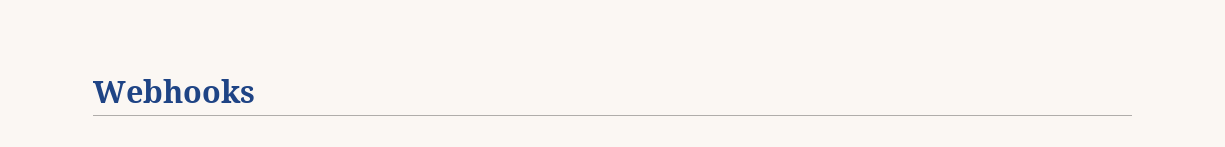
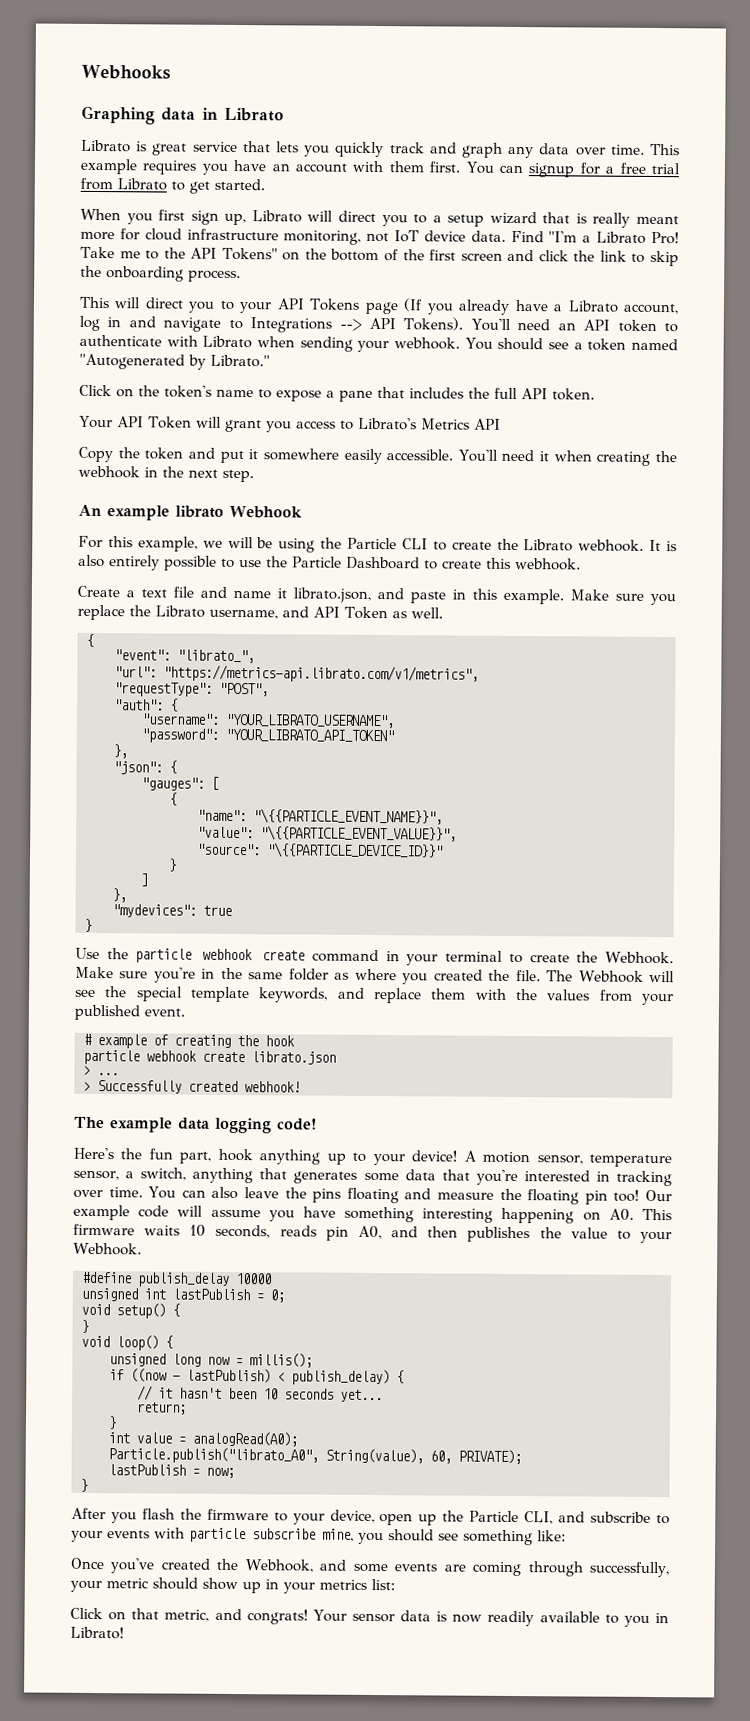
(255, 91) none -> [81,105,284,125] [81,139,680,159] [80,158,680,178] [80,177,265,194] [80,208,679,228] [80,228,680,245] [80,246,679,267] [80,265,241,283] [79,296,678,315] [79,315,678,333] [79,334,678,353] [79,353,270,370] [79,384,595,402] [79,415,501,433] [78,446,677,466] [78,465,254,483] [78,504,302,521] [78,535,677,553] [78,554,581,571] [77,585,676,606] [77,604,443,621] [86,633,94,647] [114,649,255,664] [114,664,479,683] [114,682,269,697] [114,698,178,712] [141,713,395,729] [141,728,394,743] [113,744,128,759] [113,760,177,775] [141,776,219,791] [169,792,177,806] [197,808,443,825] [197,825,457,842] [197,842,443,859] [168,858,177,872] [140,873,148,887] [112,888,127,903] [112,904,232,918] [84,918,92,932] [75,947,675,966] [75,966,675,985] [75,986,674,1006] [74,1004,185,1021] [83,1033,295,1049] [83,1049,336,1065] [83,1065,119,1076] [83,1080,301,1094] [74,1116,317,1134] [73,1147,672,1168] [73,1167,672,1187] [73,1186,673,1205] [73,1204,672,1224] [73,1223,672,1244] [73,1242,142,1256] [81,1271,272,1287] [81,1287,285,1303] [81,1303,180,1319] [81,1319,89,1333] [81,1335,173,1351] [109,1353,313,1368] [109,1368,404,1386] [137,1385,383,1403] [137,1402,187,1415] [108,1416,117,1430] [108,1431,298,1447] [108,1447,522,1465] [108,1464,235,1479] [80,1478,88,1492] [71,1507,670,1526] [71,1527,566,1546] [70,1557,670,1578] [70,1577,395,1594] [70,1607,669,1627] [70,1626,124,1640] // Graphing data in Librato // Librato is great service that lets you quickly track and graph any data over time. This example requires you have an account with them first. You can signup for a free trial from Librato to get started. // When you first sign up, Librato will direct you to a setup wizard that is really meant more for cloud infrastructure monitoring, not IoT device data. Find "I'm a Librato Pro! Take me to the API Tokens" on the bottom of the first screen and click the link to skip the onboarding process. // This will direct you to your API Tokens page (If you already have a Librato account, log in and navigate to Integrations --> API Tokens). You'll need an API token to authenticate with Librato when sending your webhook. You should see a token named "Autogenerated by Librato." // Click on the token's name to expose a pane that includes the full API token. // Your API Token will grant you access to Librato's Metrics API // Copy the token and put it somewhere easily accessible. You'll need it when creating the webhook in the next step. // An example librato Webhook // For this example, we will be using the Particle CLI to create the Librato webhook. It is also entirely possible to use the Particle Dashboard to create this webhook. // Create a text file and name it librato.json, and paste in this example. Make sure you replace the Librato username, and API Token as well. // { // "event": "librato_", // "url": "https://metrics-api.librato.com/v1/metrics", // "requestType": "POST", // "auth": { // "username": "YOUR_LIBRATO_USERNAME", // "password": "YOUR_LIBRATO_API_TOKEN" // }, // "json": { // "gauges": [ // { // "name": "\{{PARTICLE_EVENT_NAME}}", // "value": "\{{PARTICLE_EVENT_VALUE}}", // "source": "\{{PARTICLE_DEVICE_ID}}" // } // ] // }, // "mydevices": true // } // Use the particle webhook create command in your terminal to create the Webhook. Make sure you're in the same folder as where you created the file. The Webhook will see the special template keywords, and replace them with the values from your published event. // # example of creating the hook // particle webhook create librato.json // > ... // > Successfully created webhook! // The example data logging code! // Here's the fun part, hook anything up to your device! A motion sensor, temperature sensor, a switch, anything that generates some data that you're interested in tracking over time. You can also leave the pins floating and measure the floating pin too! Our example code will assume you have something interesting happening on A0. This firmware waits 10 seconds, reads pin A0, and then publishes the value to your Webhook. // #define publish_delay 10000 // unsigned int lastPublish = 0; // void setup() { // } // void loop() { // unsigned long now = millis(); // if ((now - lastPublish) < publish_delay) { // // it hasn't been 10 seconds yet... // return; // } // int value = analogRead(A0); // Particle.publish("librato_A0", String(value), 60, PRIVATE); // lastPublish = now; // } // After you flash the firmware to your device, open up the Particle CLI, and subscribe to your events with particle subscribe mine, you should see something like: // Once you've created the Webhook, and some events are coming through successfully, your metric should show up in your metrics list: // Click on that metric, and congrats! Your sensor data is now readily available to you in Librato!

